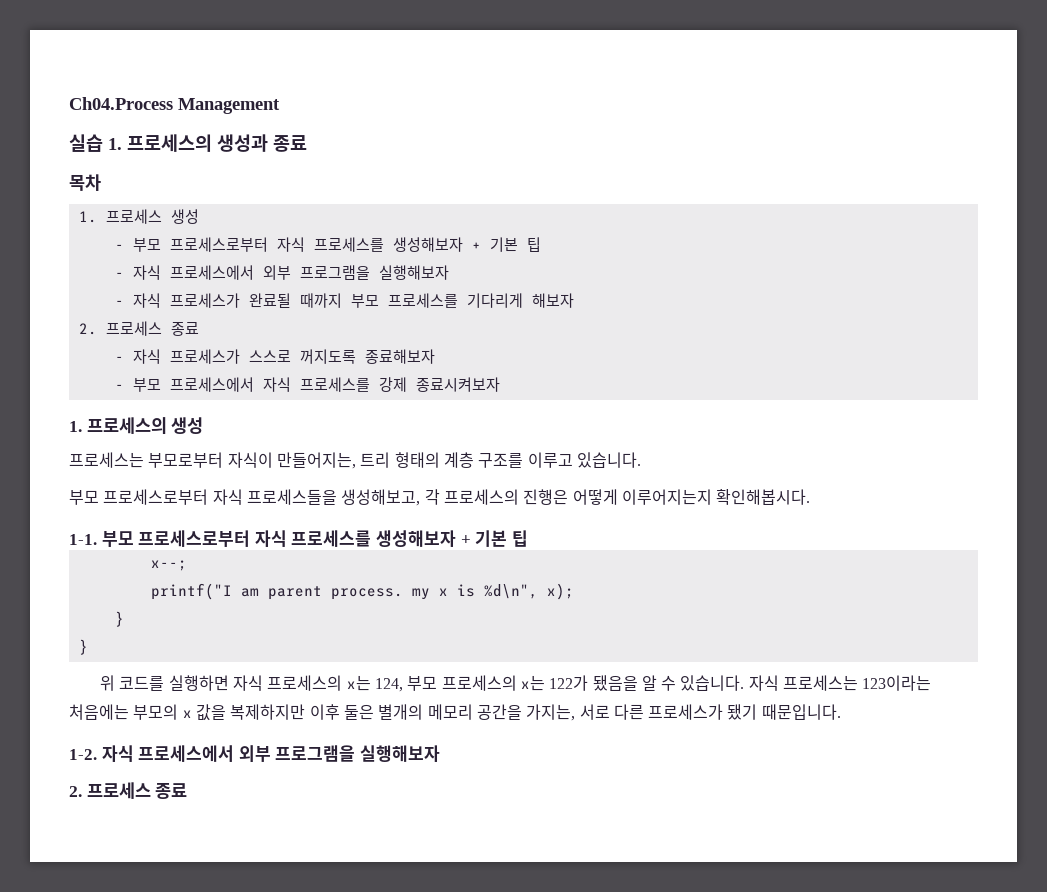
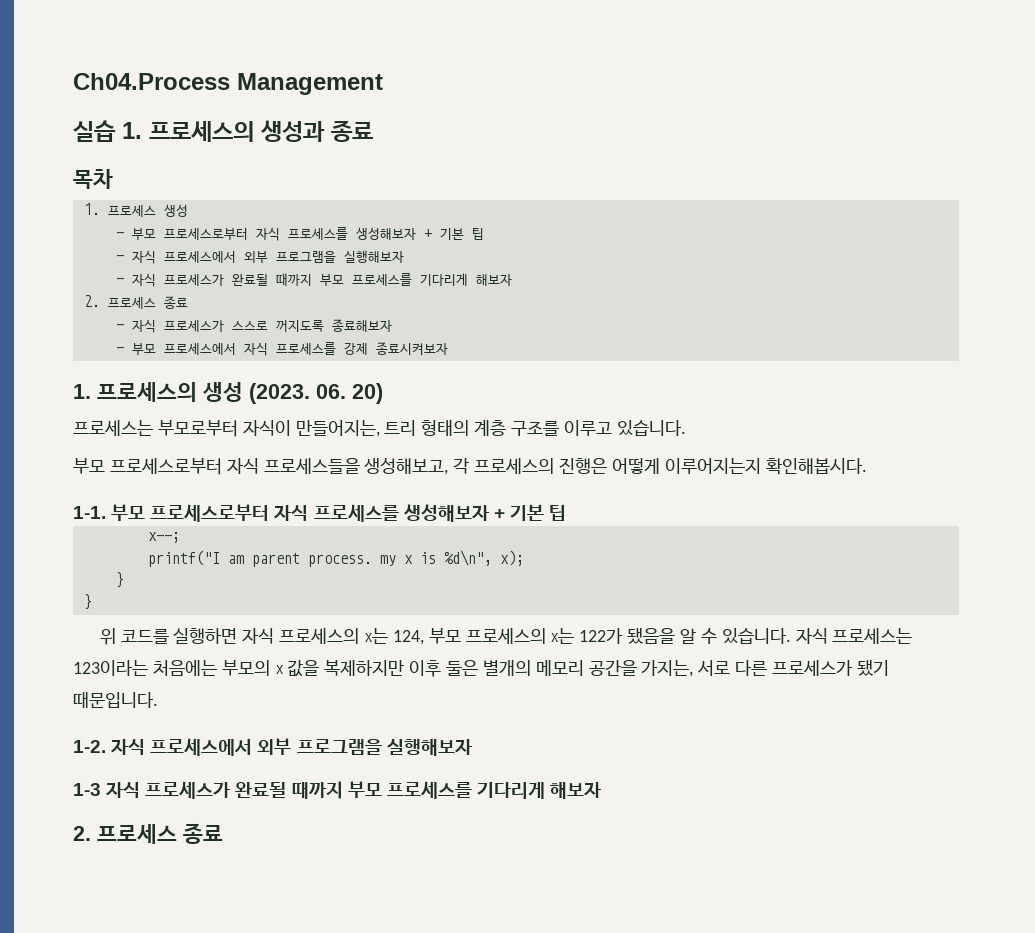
(204, 425) none -> [249,383,383,404] (2023. 06. 20)
(440, 753) none -> [73,781,602,799] // 1-3 자식 프로세스가 완료될 때까지 부모 프로세스를 기다리게 해보자

